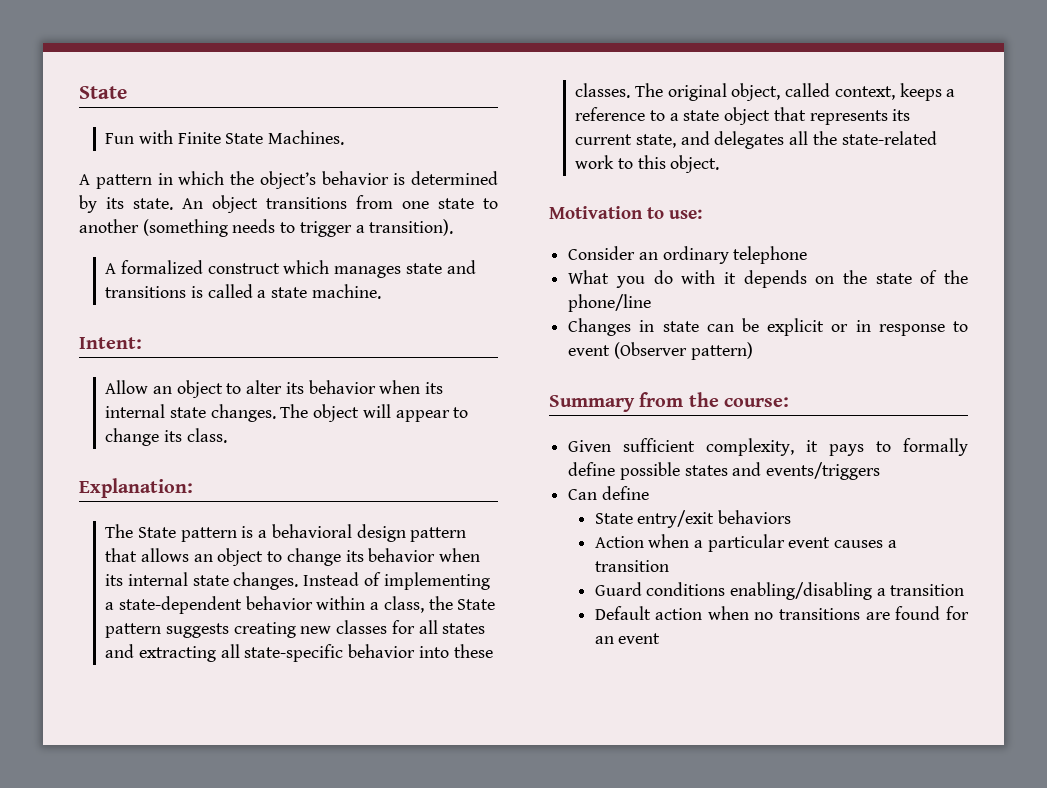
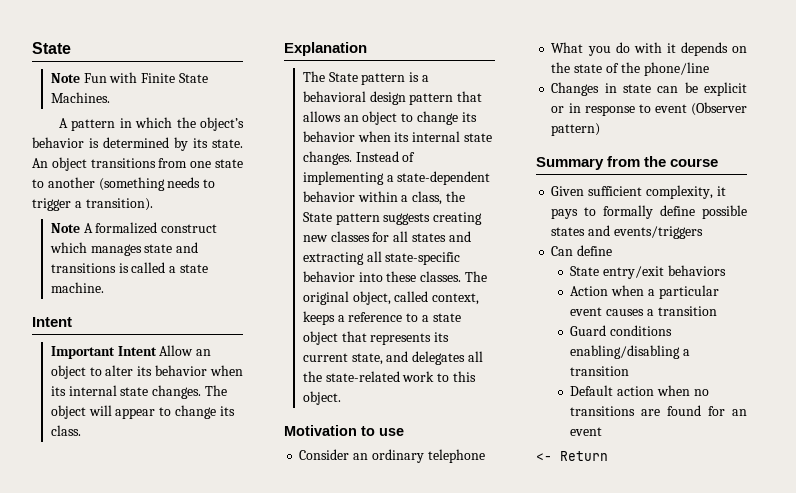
(127, 92) none -> [50,73,80,83] Note
(454, 227) none -> [50,223,80,233] Note
[79,337,142,349] Intent: // -> [32,317,72,327] [50,346,157,359] Intent // Important Intent
[79,478,193,498] Explanation: -> [284,42,367,56] Explanation
[669,209,702,219] use: -> [379,428,404,436] use
[723,397,789,407] course: -> [670,158,719,167] course
(661, 638) none -> [536,451,608,461] // <- Return

